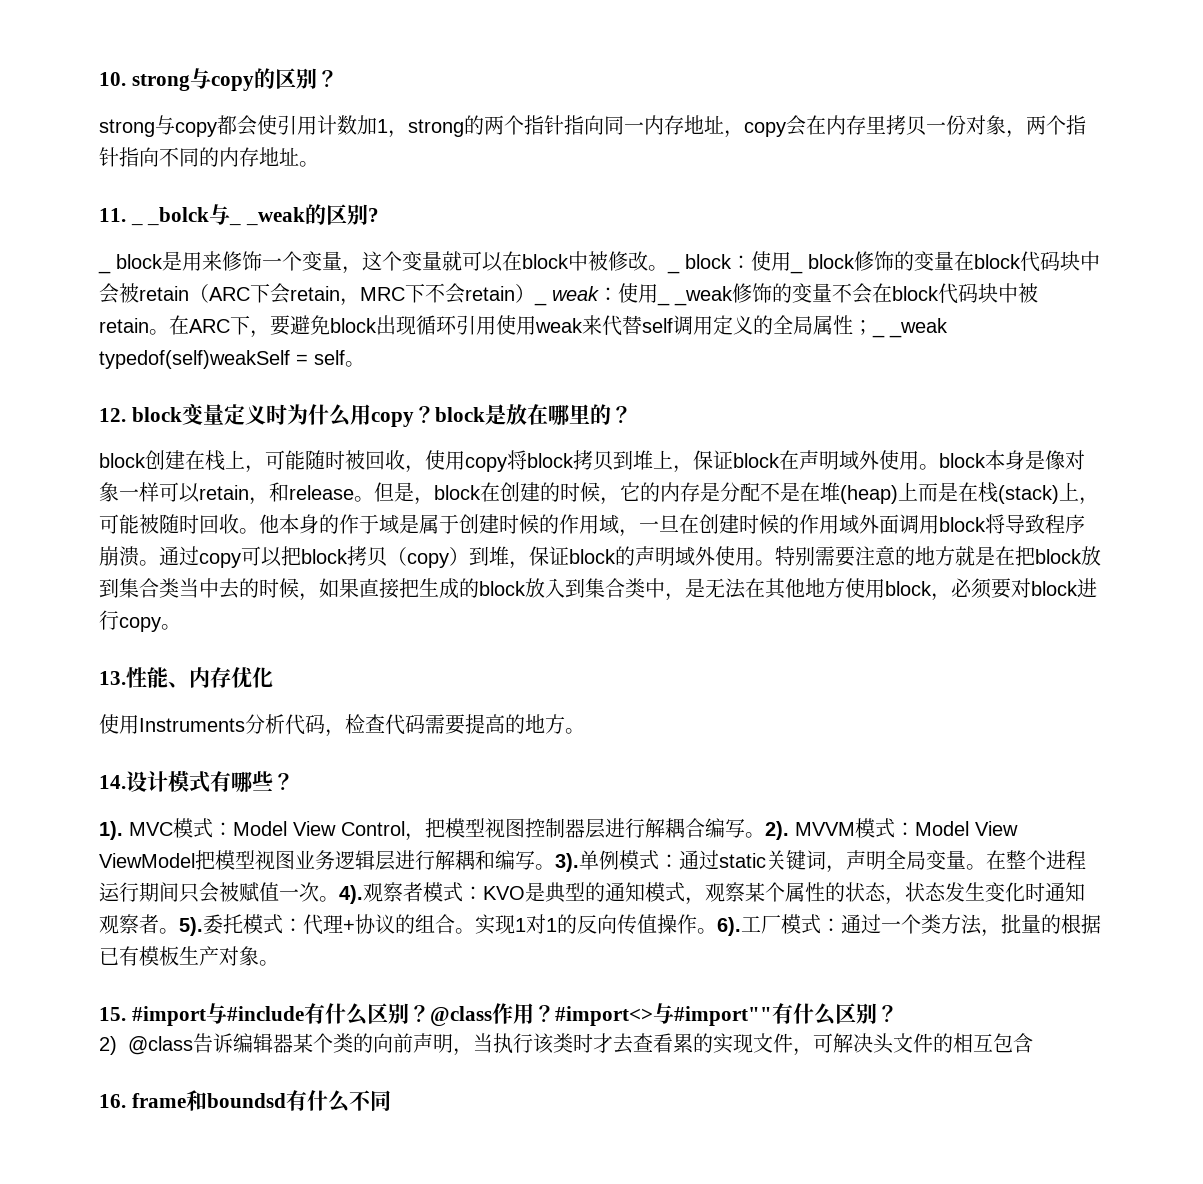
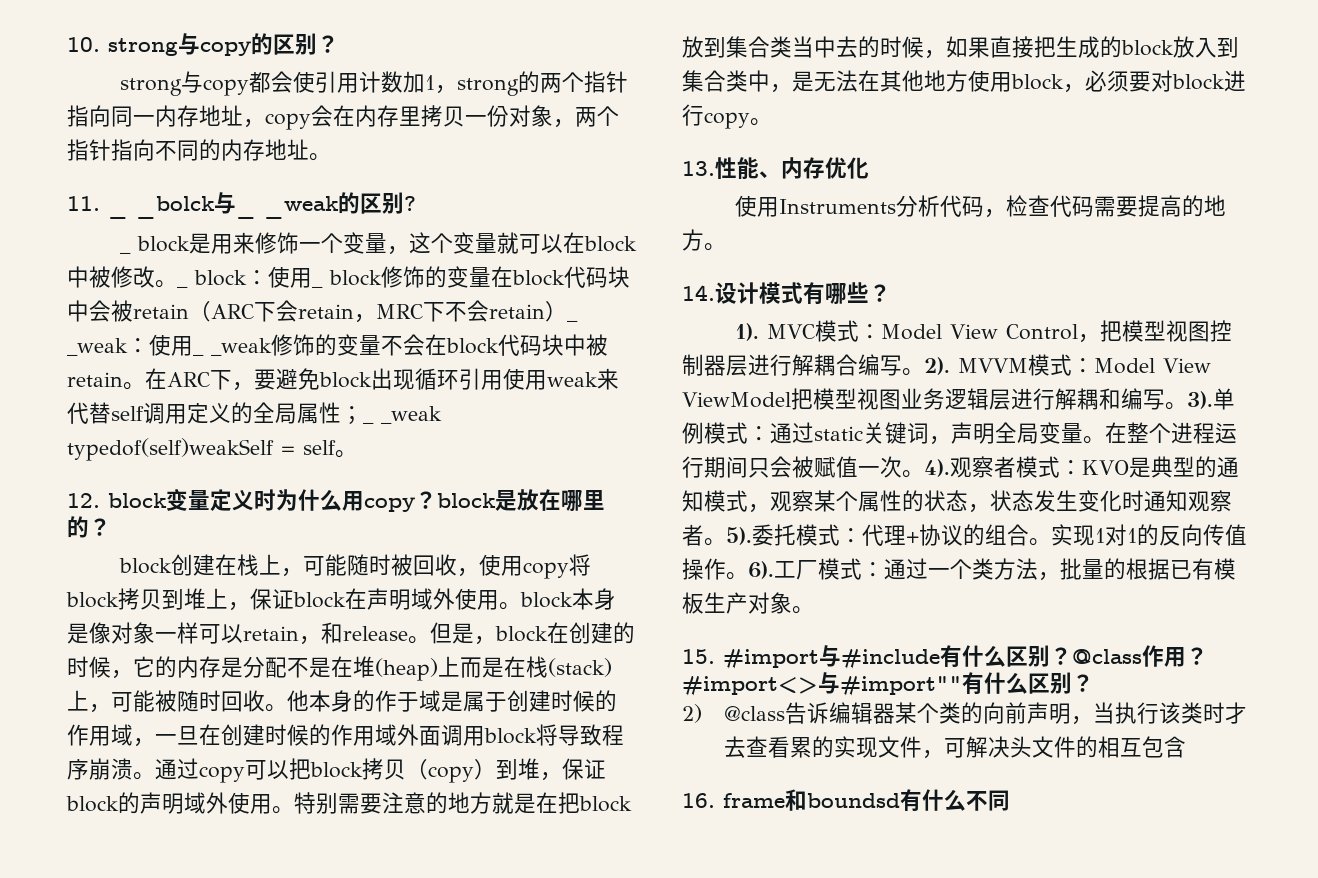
[552,286,599,301] weak -> [67,338,128,356] _weak

